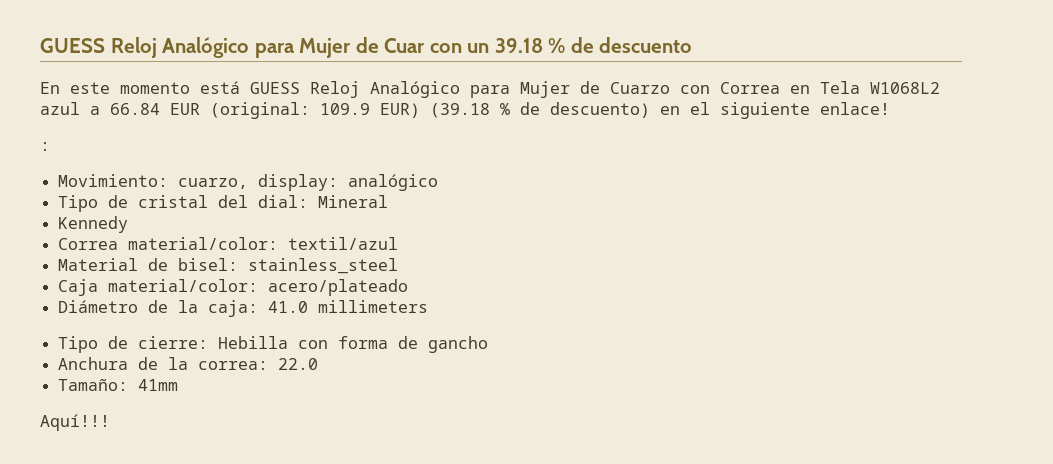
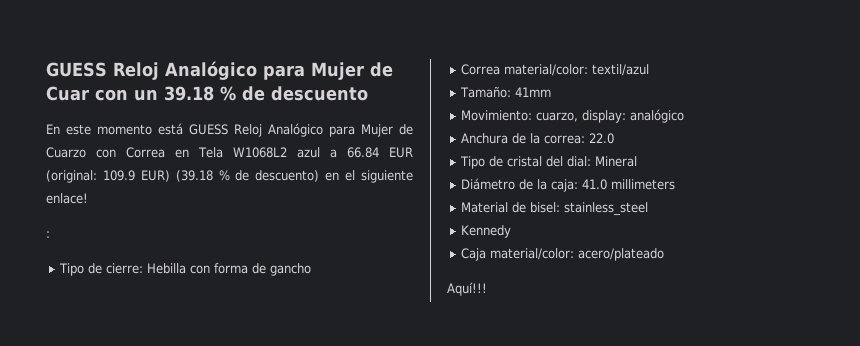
[58,174,439,191] [58,195,389,212] [58,216,129,233] [58,237,399,250] [58,258,399,274] [58,279,409,296] [58,300,429,317] // Movimiento: cuarzo, display: analógico // Tipo de cristal del dial: Mineral // Kennedy // Correa material/color: textil/azul // Material de bisel: stainless_steel // Caja material/color: acero/plateado // Diámetro de la caja: 41.0 millimeters -> (50, 234) none
(489, 344) none -> [461,64,650,76] [460,86,552,98] [461,109,685,123] // Correa material/color: textil/azul // Tamaño: 41mm // Movimiento: cuarzo, display: analógico
[58,378,179,391] Tamaño: 41mm -> [460,156,638,169] [461,178,676,192] [461,202,649,216] [461,225,512,238] [461,248,665,261] Tipo de cristal del dial: Mineral // Diámetro de la caja: 41.0 millimeters // Material de bisel: stainless_steel // Kennedy // Caja material/color: acero/plateado

